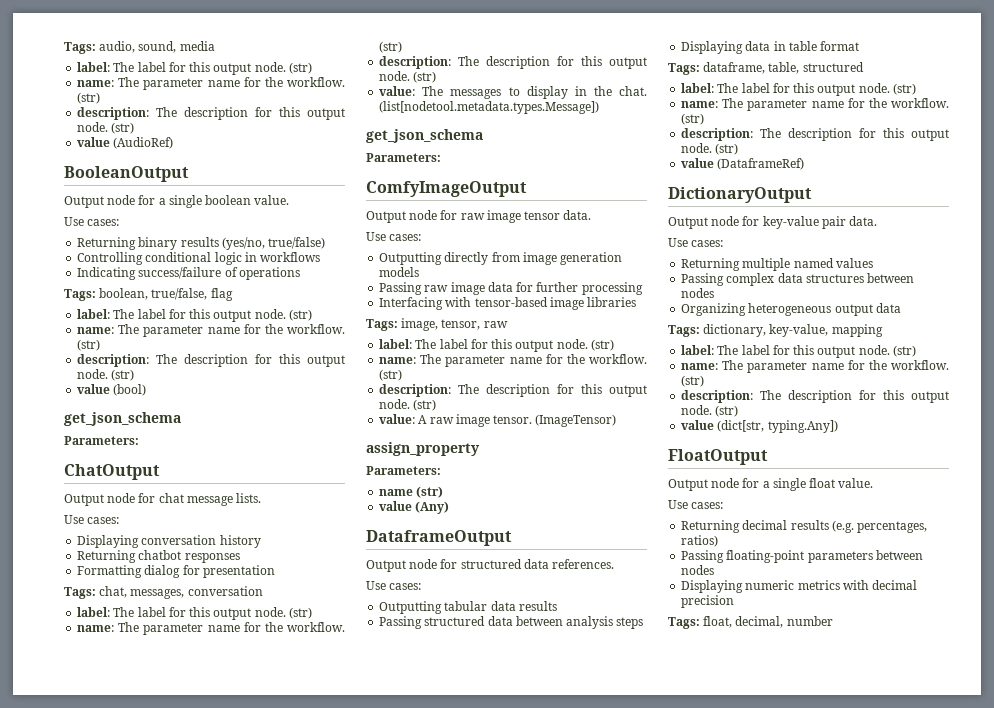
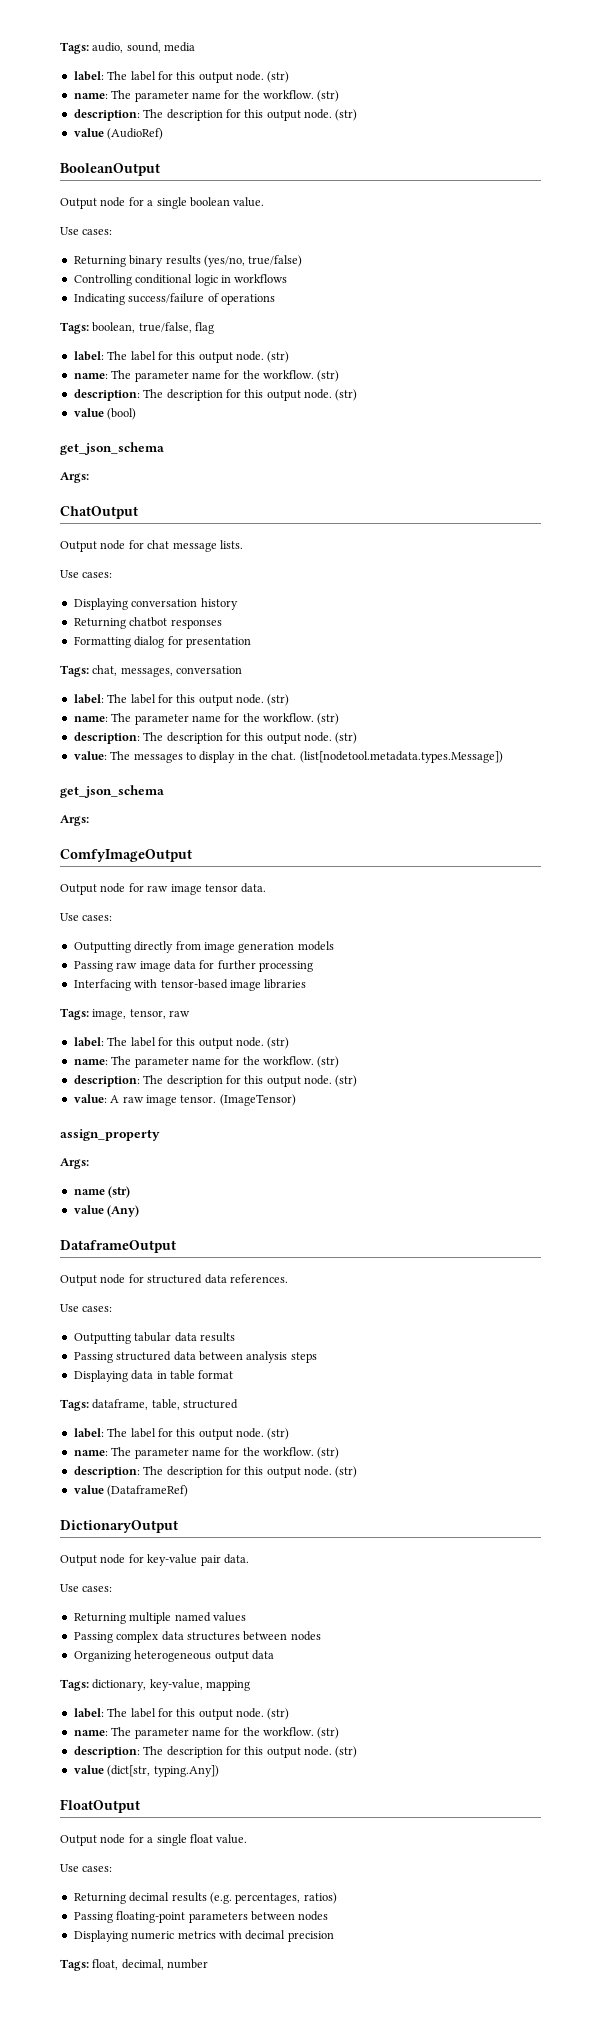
[64,436,139,445] Parameters: -> [60,472,89,483] Args:
[366,153,441,162] Parameters: -> [60,815,89,826] Args:
[366,466,441,475] Parameters: -> [60,1158,89,1169] Args:

